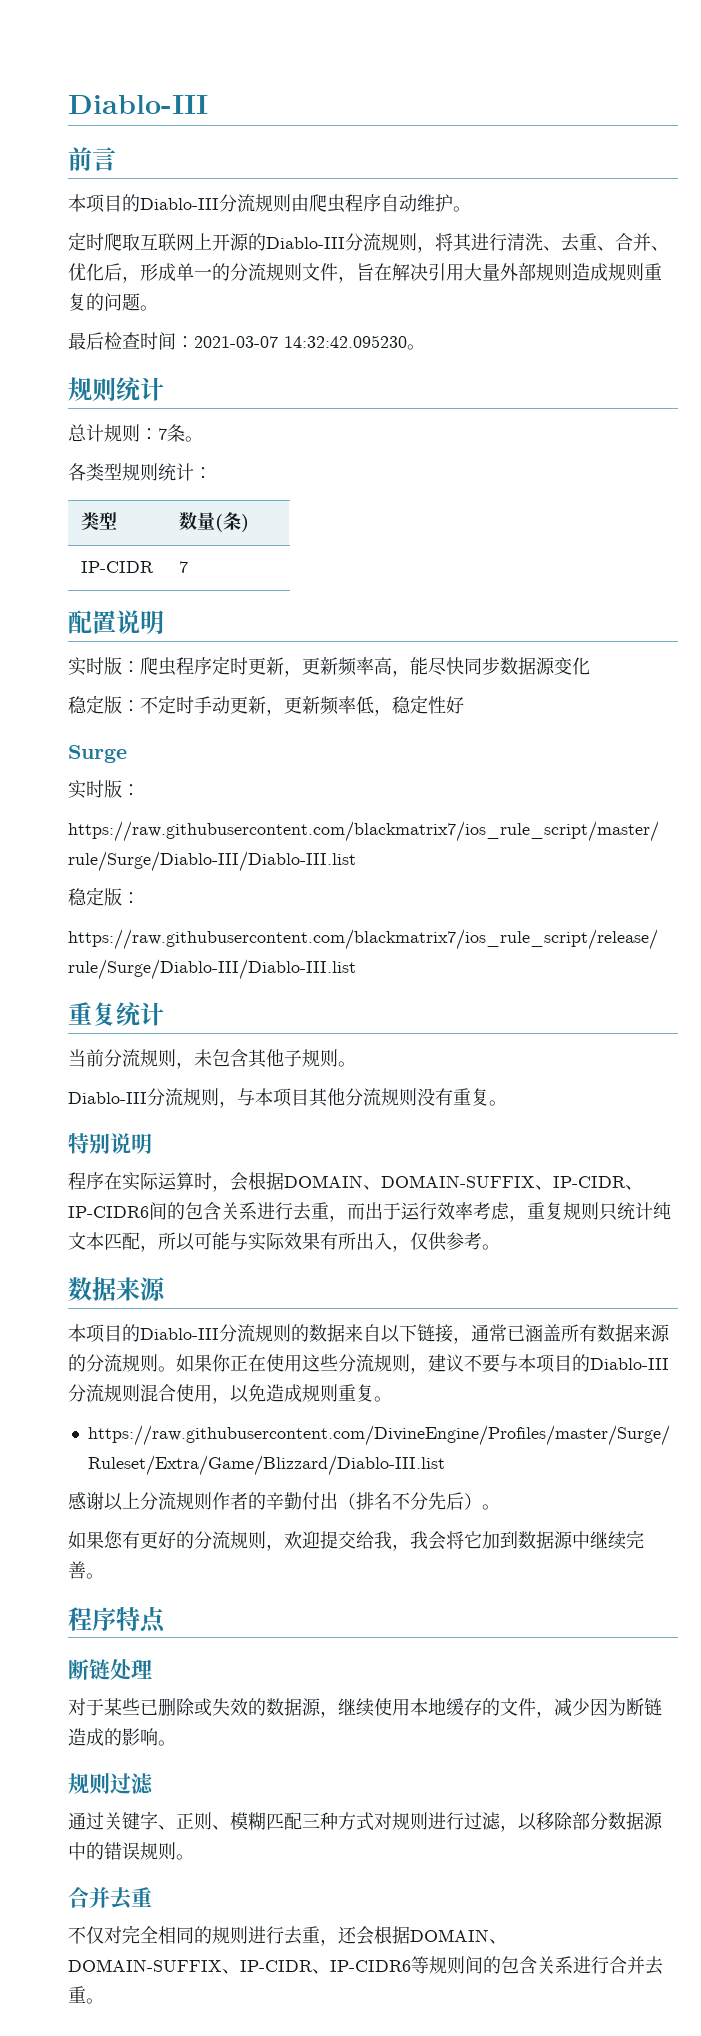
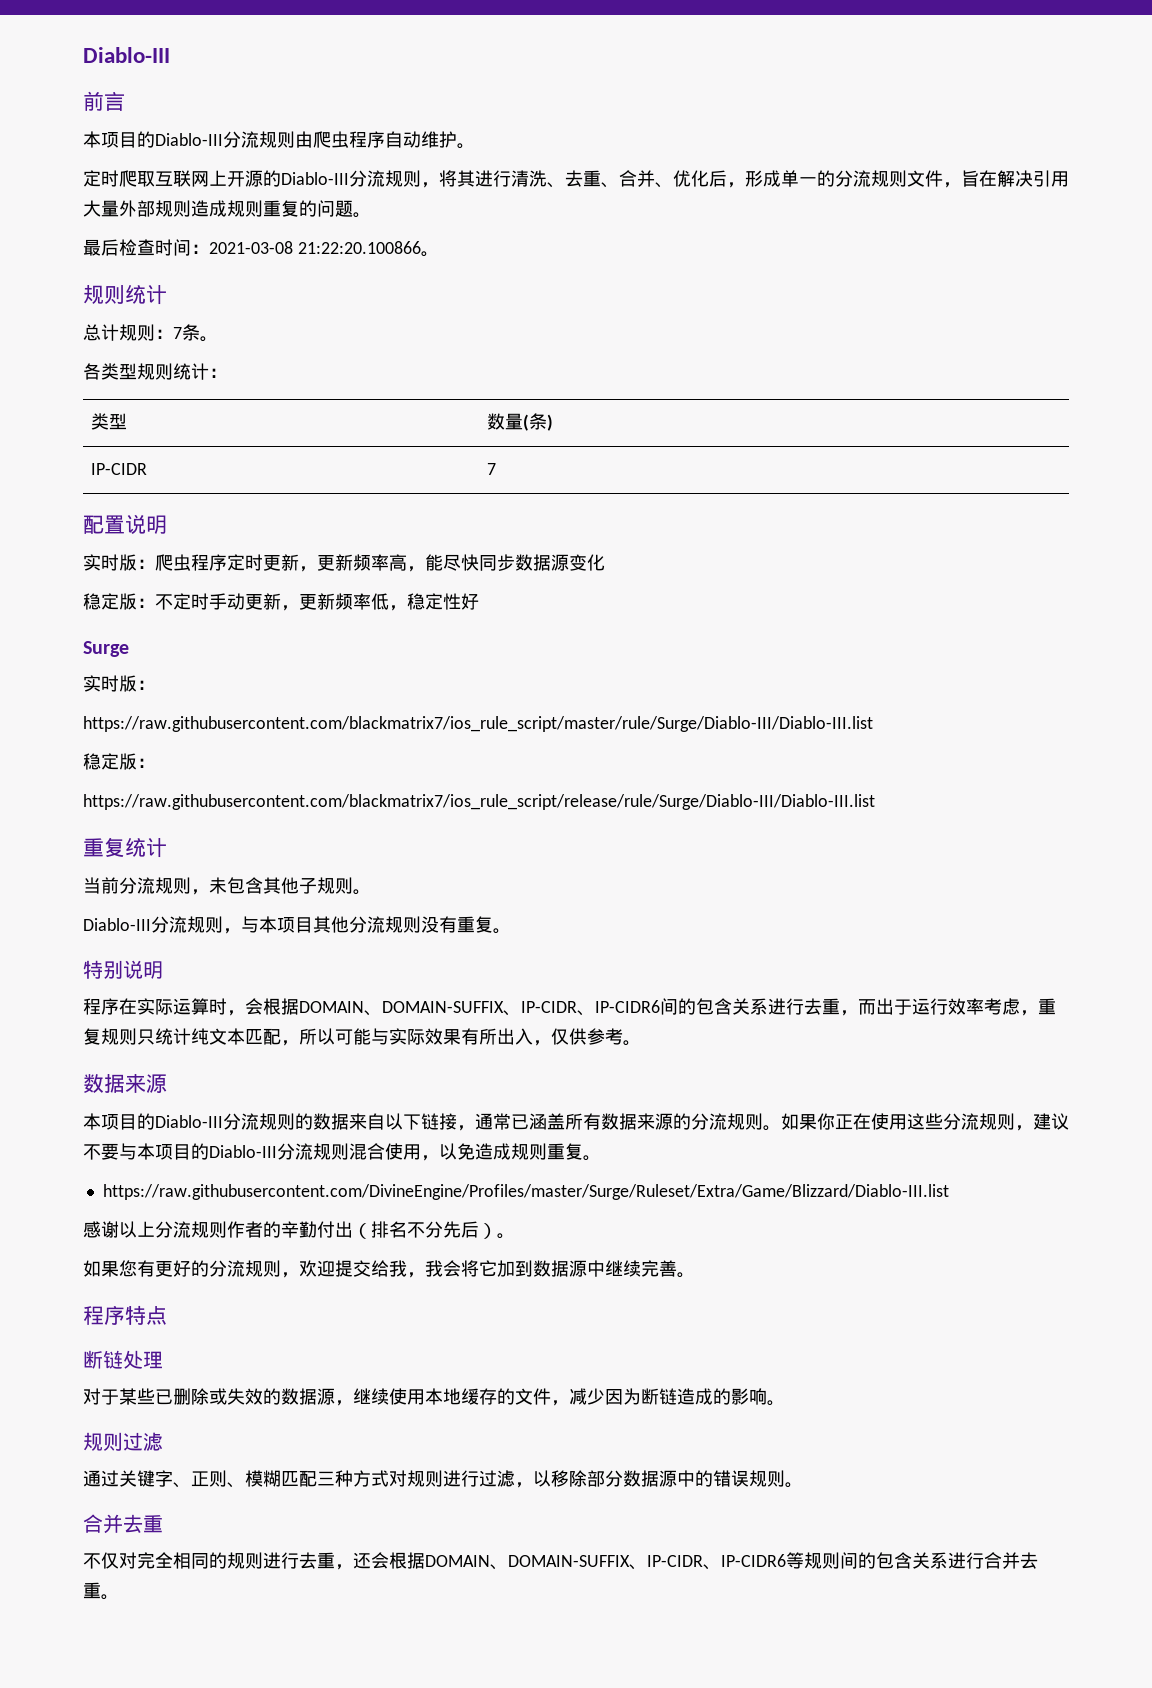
[194,335,407,348] 2021-03-07 14:32:42.095230 -> [209,241,421,254] 2021-03-08 21:22:20.100866

